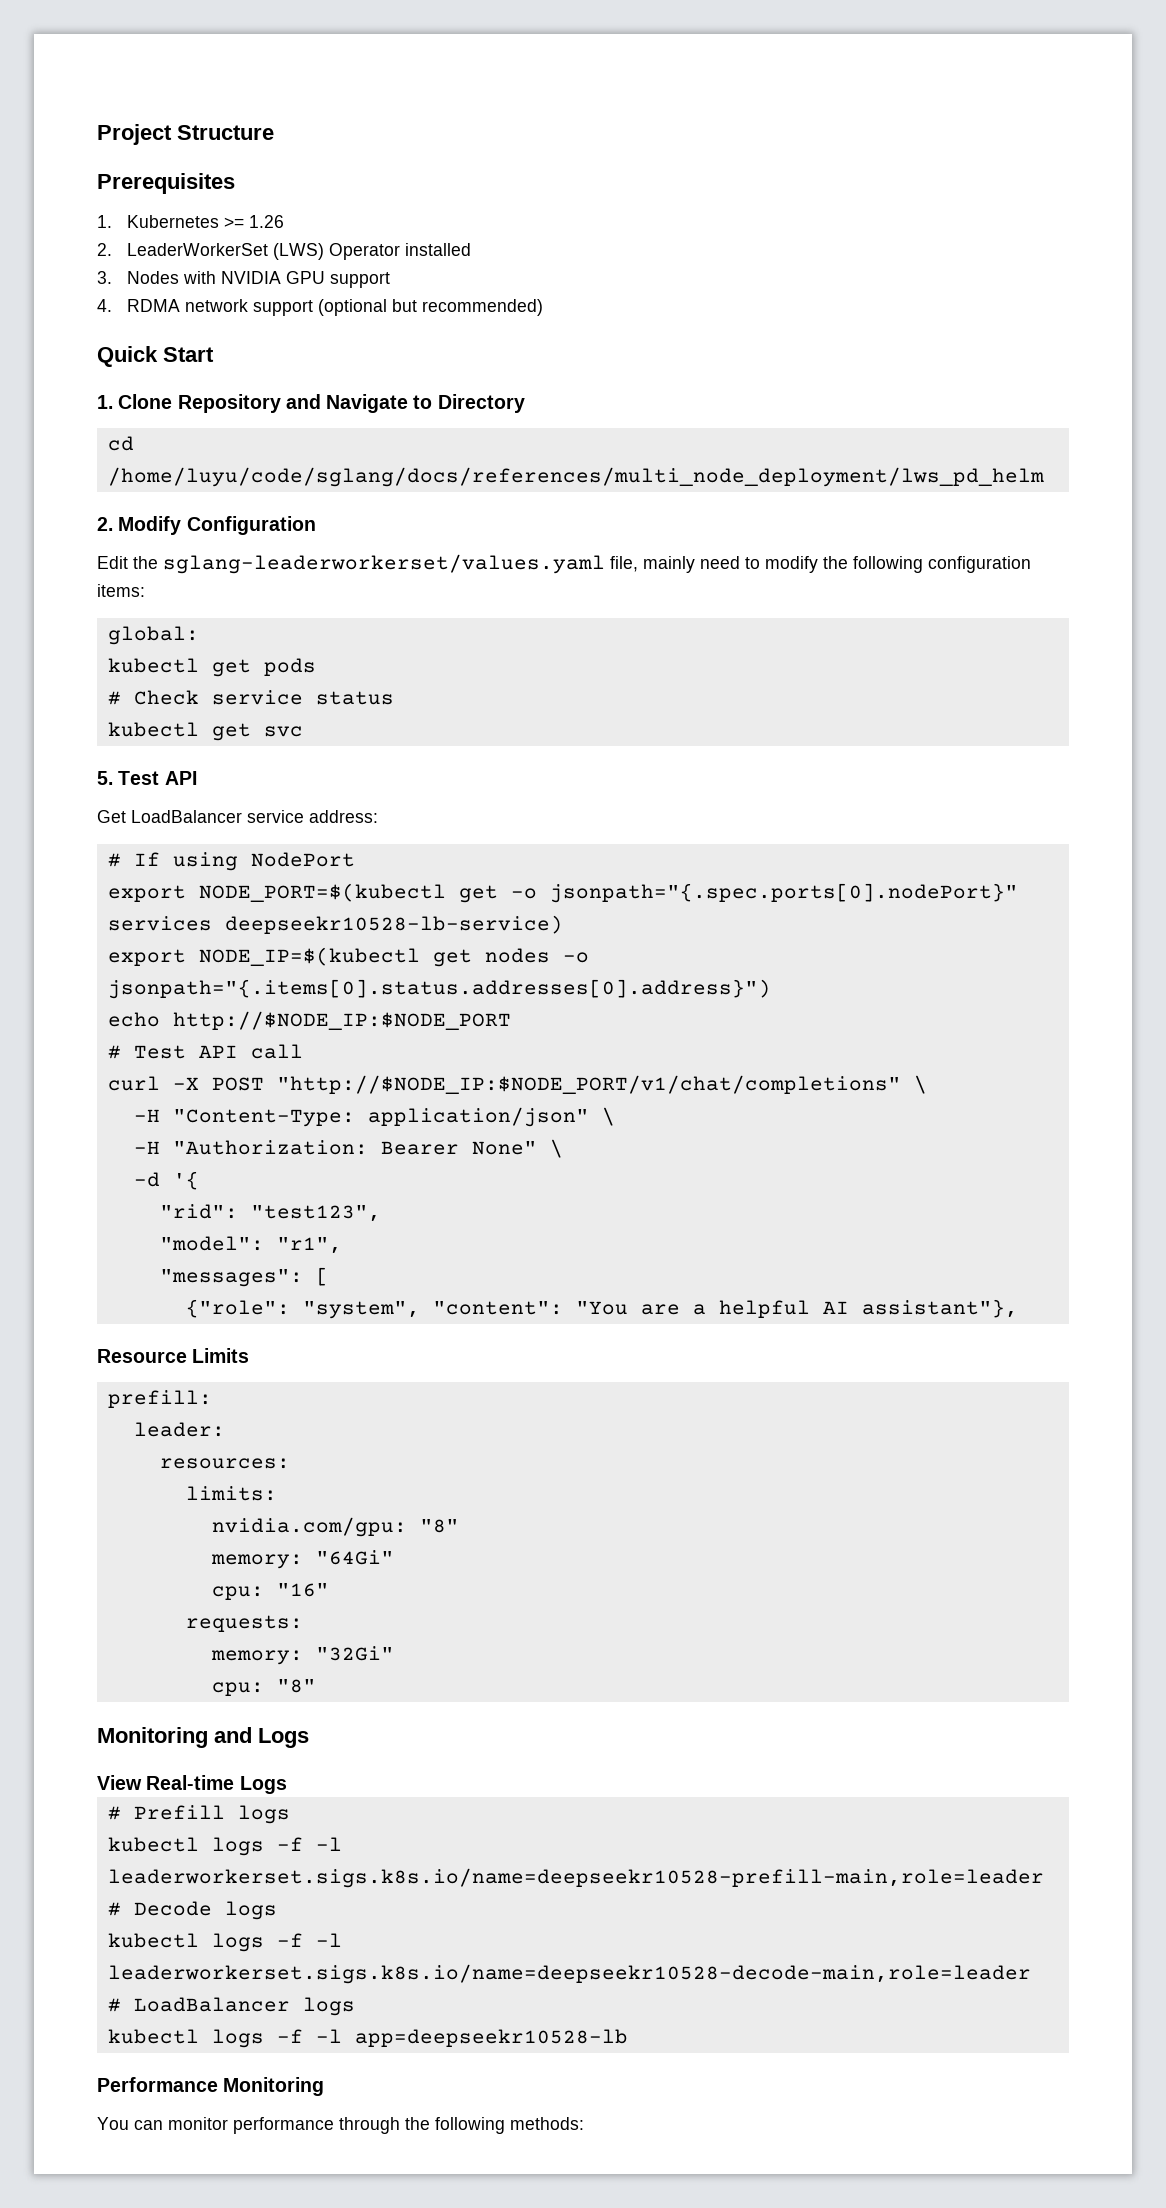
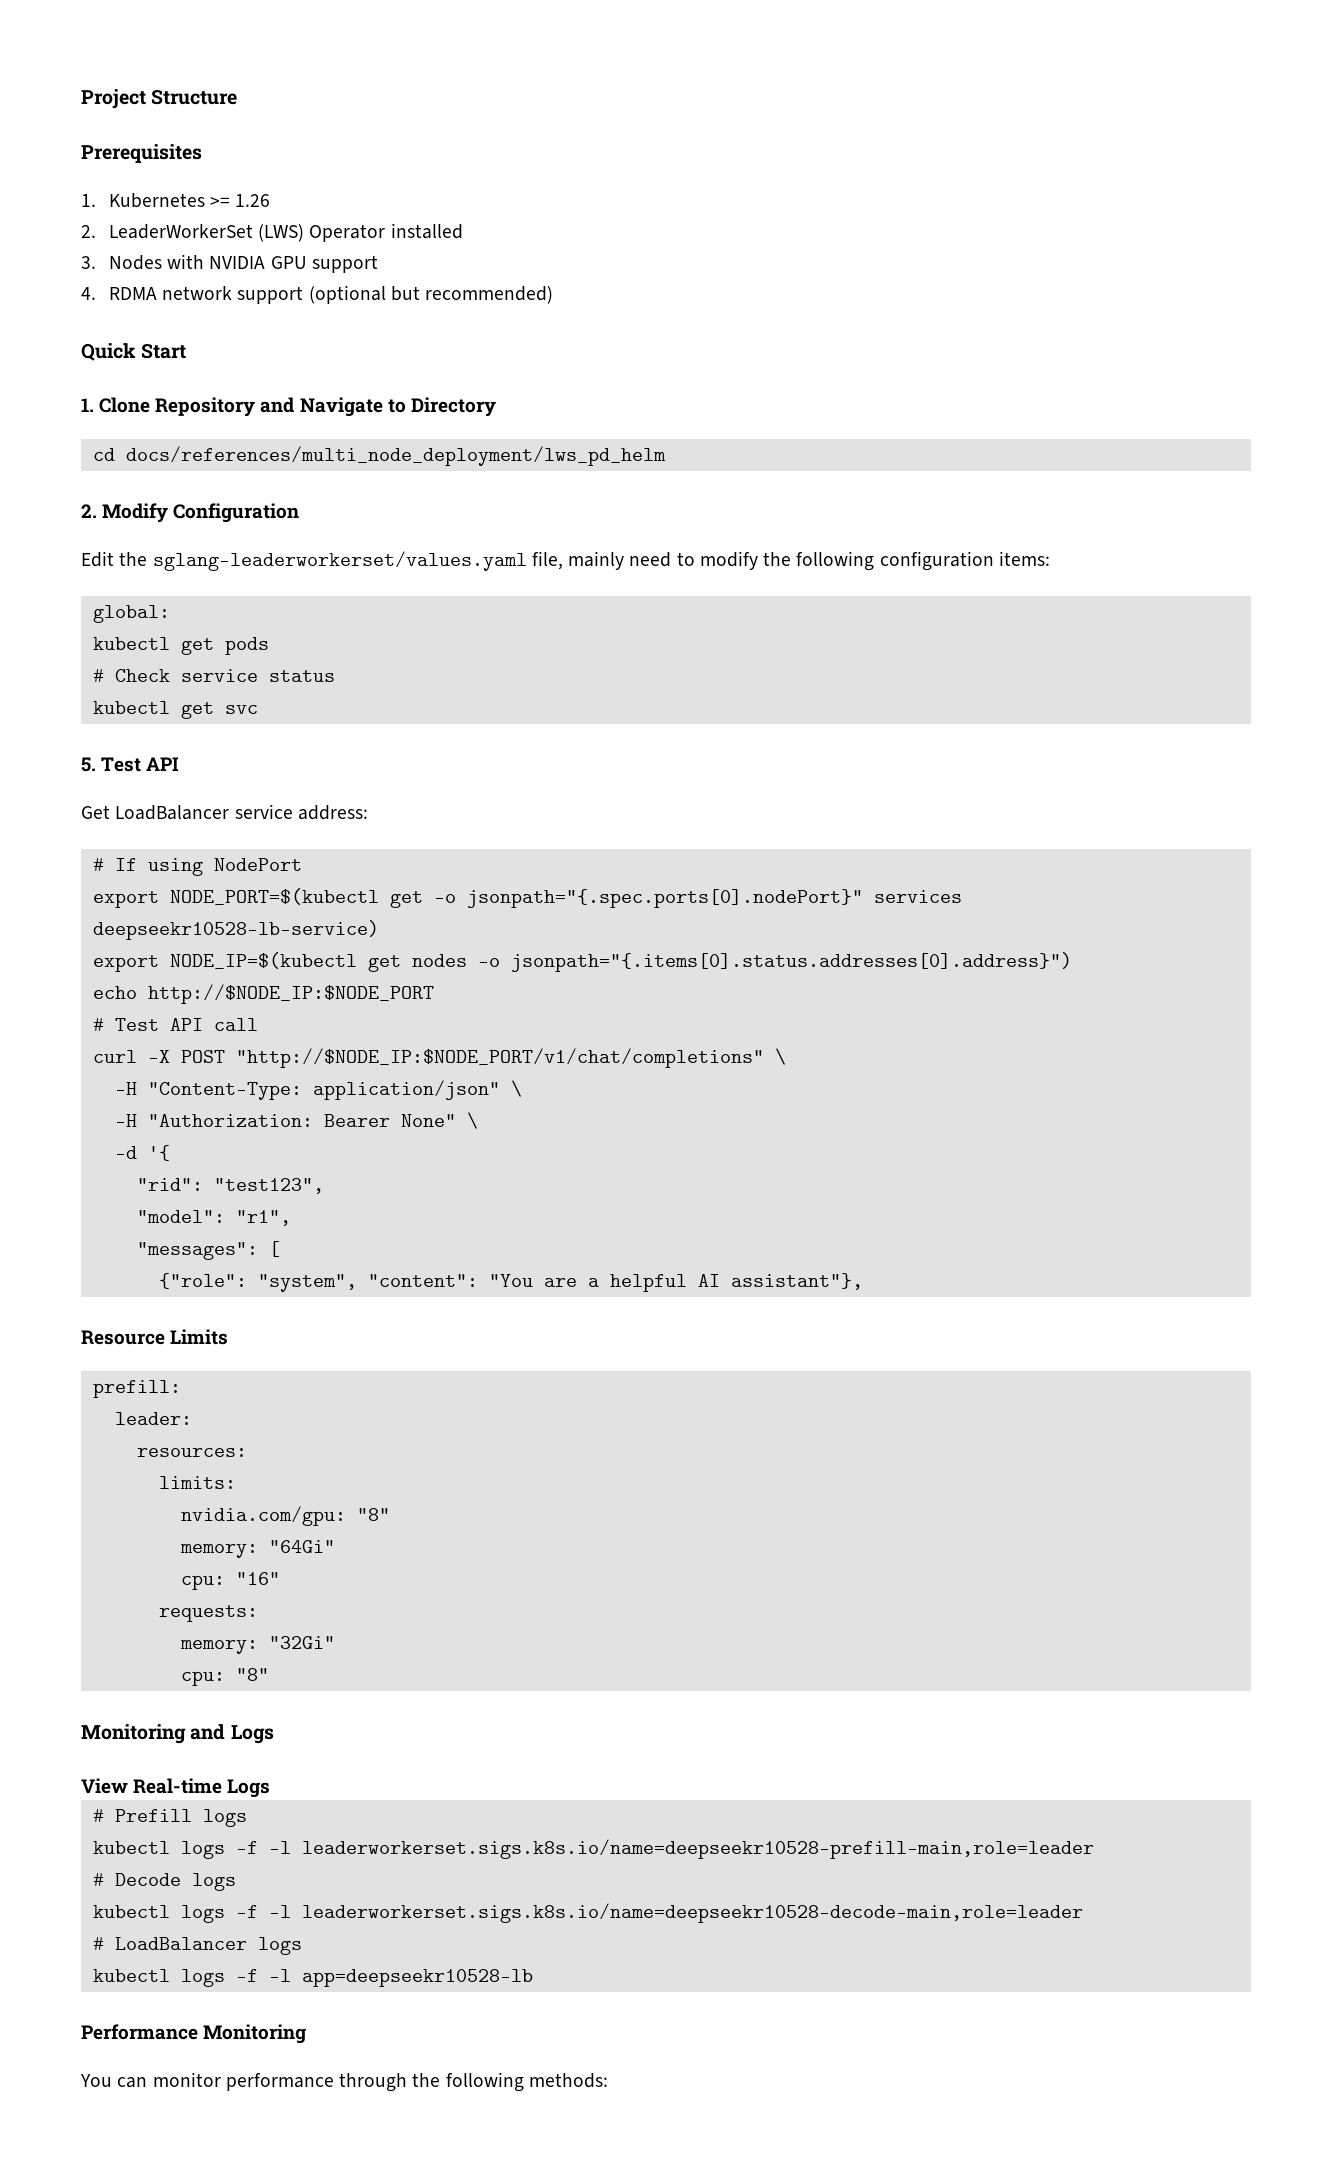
[107,467,1044,487] /home/luyu/code/sglang/docs/references/multi_node_deployment/lws_pd_helm -> [125,446,666,466] docs/references/multi_node_deployment/lws_pd_helm

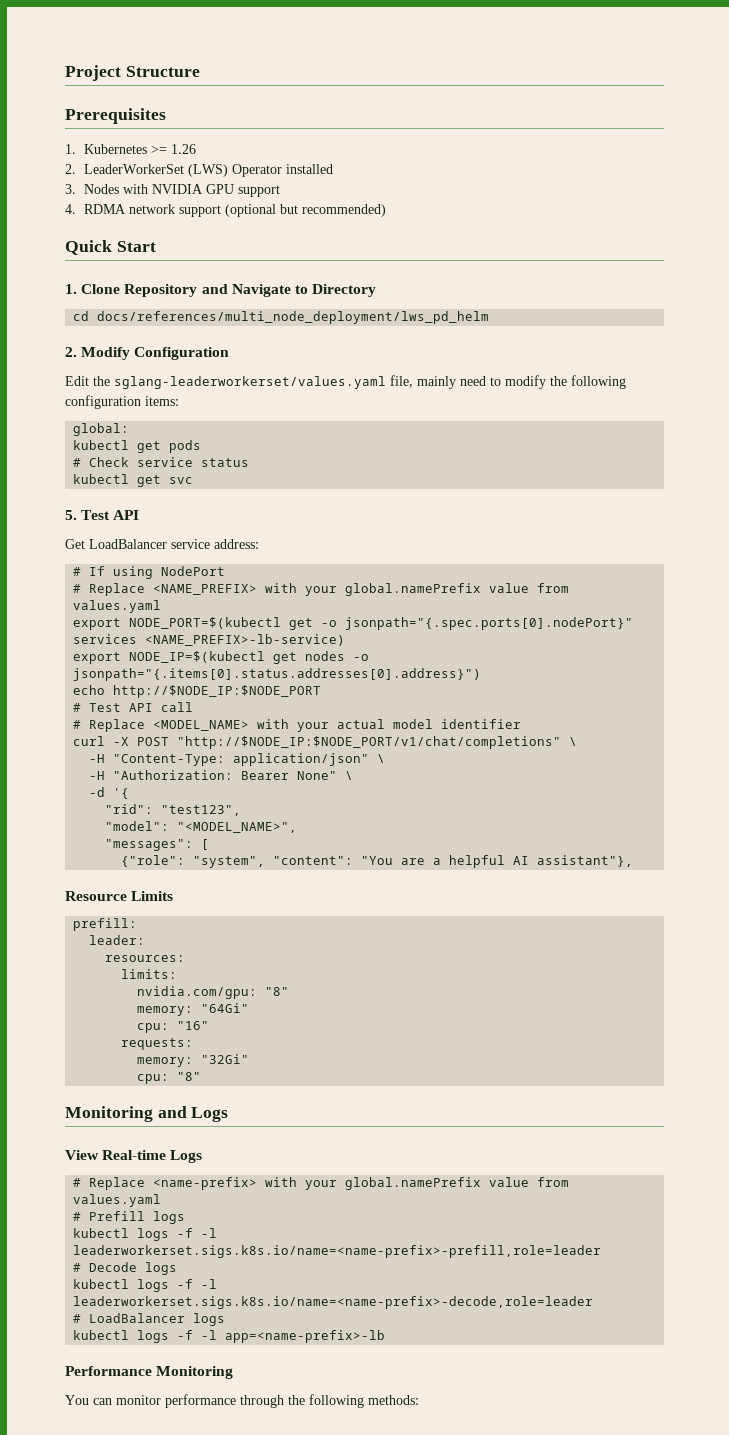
(302, 864) none -> [73,583,570,596] [73,600,162,613] // # Replace <NAME_PREFIX> with your global.namePrefix value from values.yaml
[92,920,379,940] deepseekr10528-lb-service) -> [145,634,346,646] <NAME_PREFIX>-lb-service)
(258, 1024) none -> [73,719,522,732] // # Replace <MODEL_NAME> with your actual model identifier
[235,1210,291,1226] "r1", -> [177,822,298,833] "<MODEL_NAME>",
(271, 1788) none -> [73,1177,570,1190] [73,1194,162,1207] // # Replace <name-prefix> with your global.namePrefix value from values.yaml
[301,1839,1094,1859] leaderworkerset.sigs.k8s.io/name=deepseekr10528-prefill-main,role=leader -> [73,1245,602,1258] leaderworkerset.sigs.k8s.io/name=<name-prefix>-prefill,role=leader
[301,1903,1083,1923] leaderworkerset.sigs.k8s.io/name=deepseekr10528-decode-main,role=leader -> [73,1296,594,1309] leaderworkerset.sigs.k8s.io/name=<name-prefix>-decode,role=leader
[301,1969,533,1987] app=deepseekr10528-lb -> [225,1330,386,1343] app=<name-prefix>-lb

